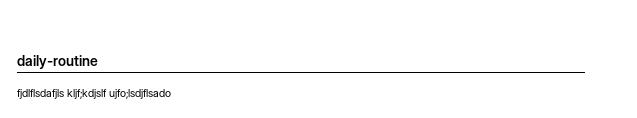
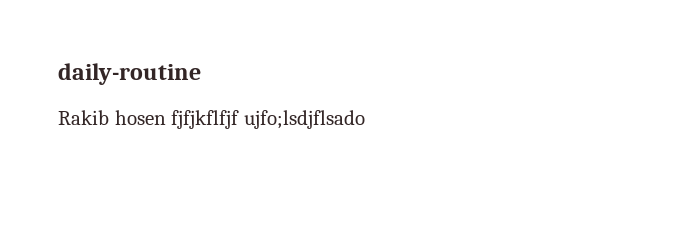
[17,89,107,99] fjdlflsdafjls kljf;kdjslf -> [58,110,240,129] Rakib hosen fjfjkflfjf

